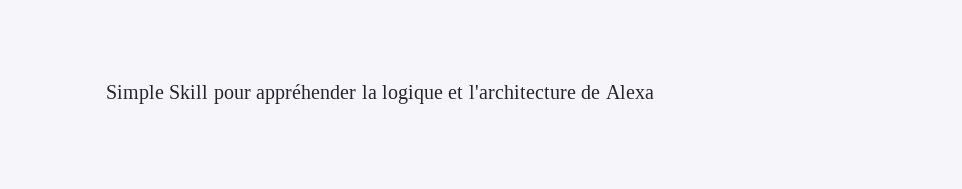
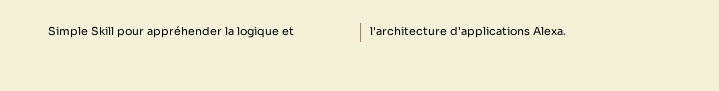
[581,85,654,99] de Alexa -> [450,26,566,38] d'applications Alexa.

